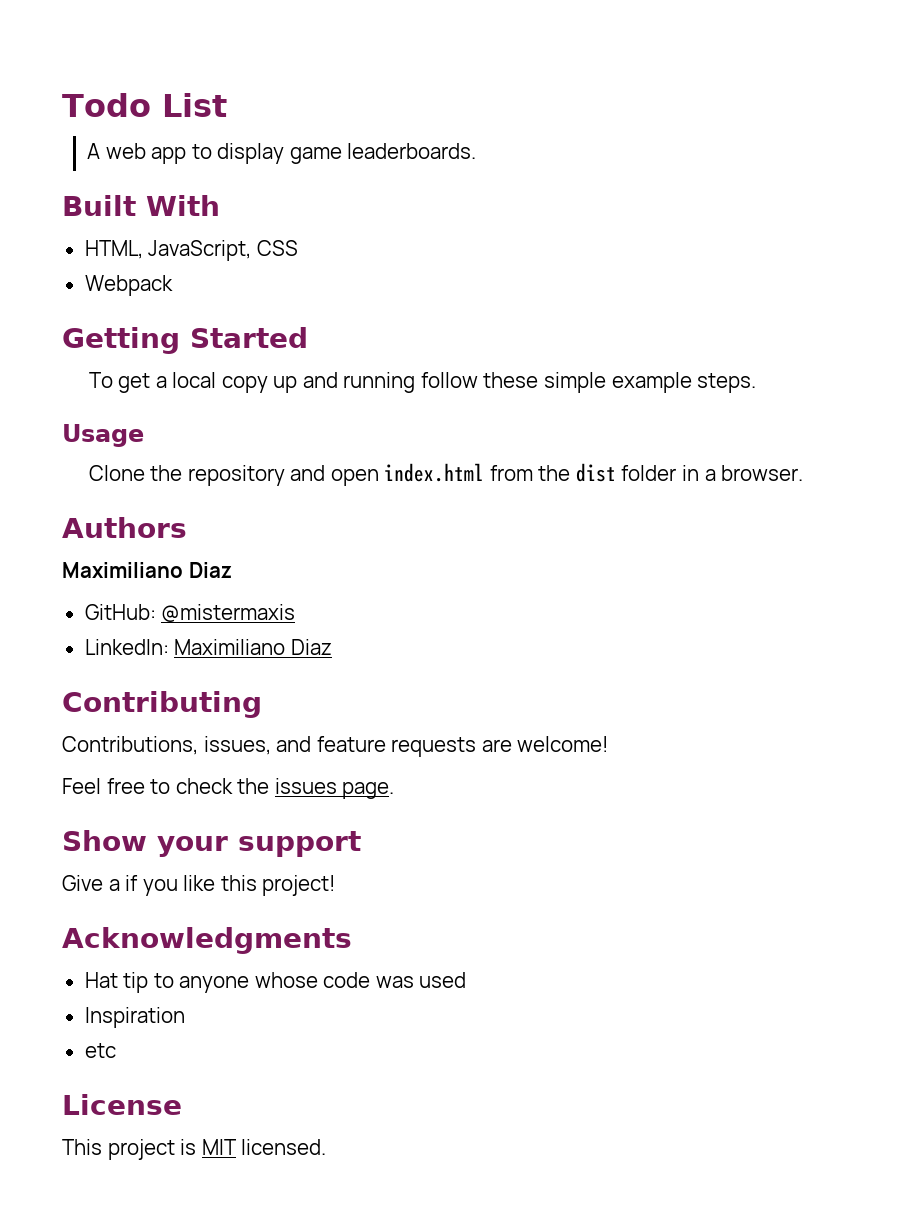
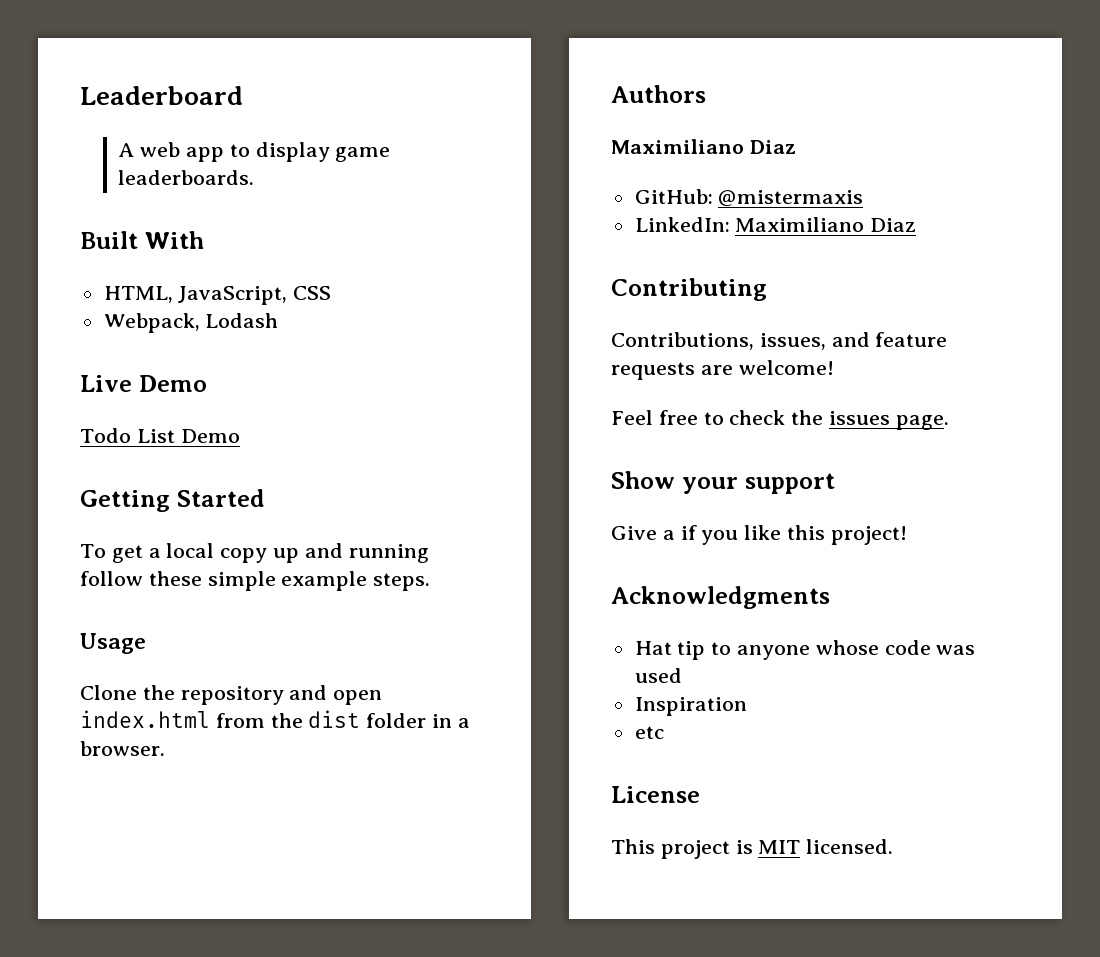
[62,93,227,117] Todo List -> [80,86,243,105] Leaderboard
[84,275,173,296] Webpack -> [103,313,279,333] [80,375,207,392] [80,428,240,443] Webpack, Lodash // Live Demo // Todo List Demo

